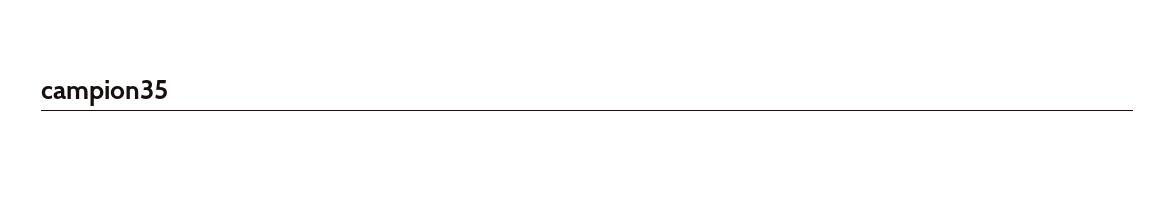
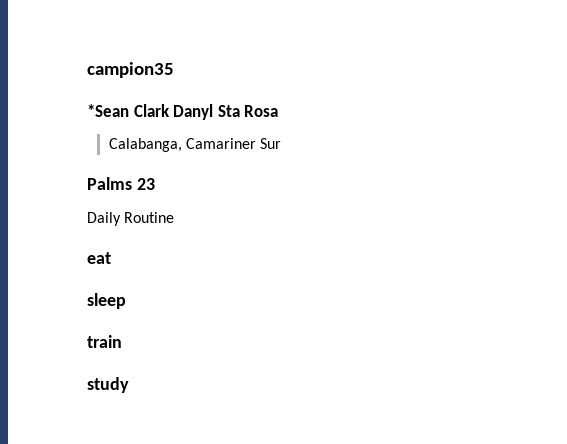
(168, 93) none -> [87,104,279,120] [108,138,282,152] [87,177,155,190] [87,212,175,226] [87,252,111,264] [87,293,126,309] [87,335,122,348] [87,377,129,393] // *Sean Clark Danyl Sta Rosa // Calabanga, Camariner Sur // Palms 23 // Daily Routine // eat // sleep // train // study

